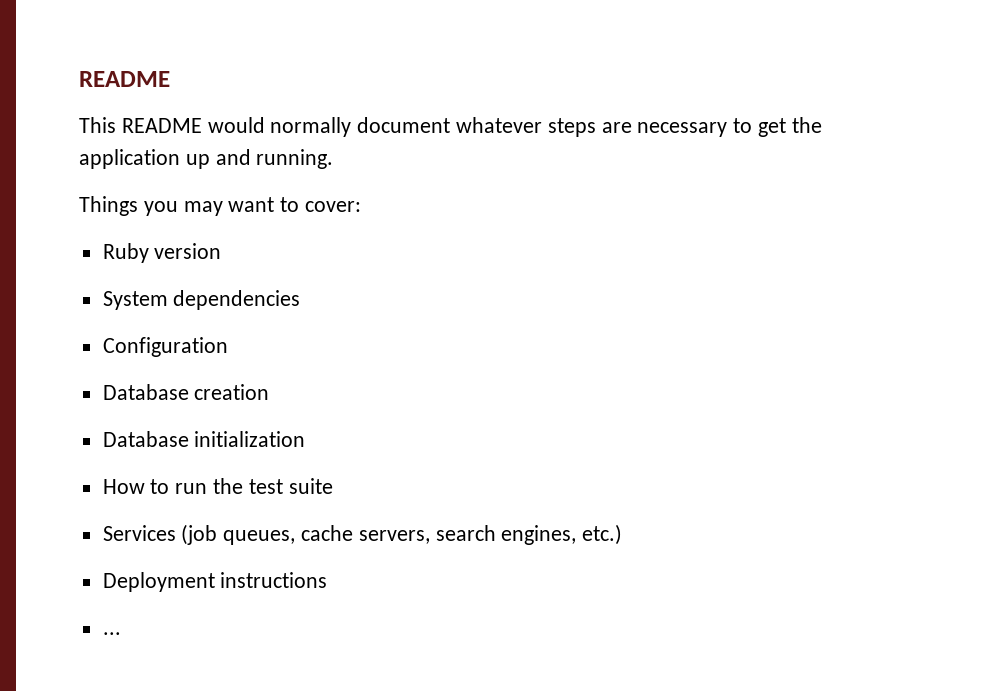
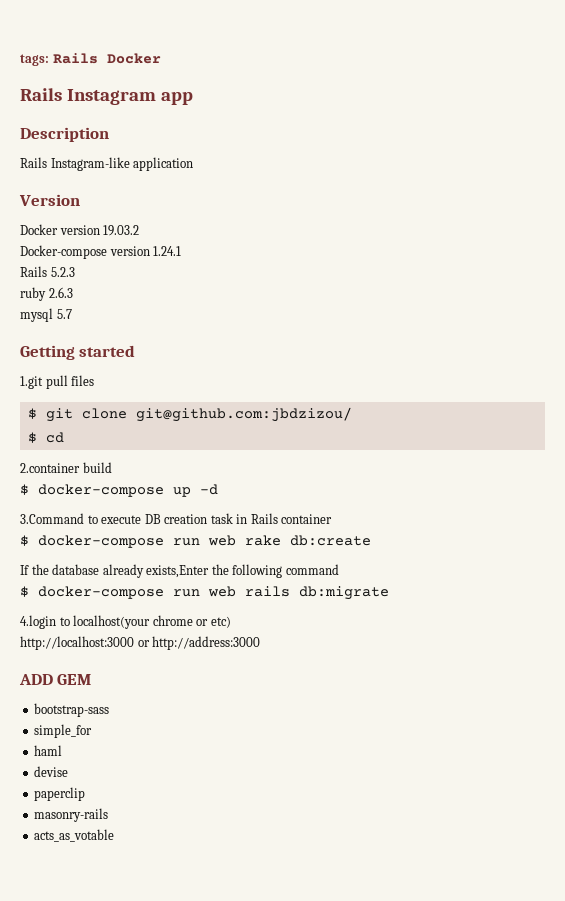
[79,71,170,87] [79,117,822,137] [79,149,334,169] [79,196,362,216] [102,243,222,263] [102,290,301,310] [102,337,228,357] [102,384,270,400] [102,431,306,447] [102,478,333,494] [102,524,623,545] [102,572,328,592] [102,632,121,635] README // This README would normally document whatever steps are necessary to get the application up and running. // Things you may want to cover: // Ruby version // System dependencies // Configuration // Database creation // Database initialization // How to run the test suite // Services (job queues, cache servers, search engines, etc.) // Deployment instructions // ... -> [20,53,161,66] [20,88,193,105] [20,127,109,142] [20,157,194,171] [19,194,80,206] [20,224,140,236] [20,245,182,259] [20,266,75,277] [20,287,73,301] [20,308,72,322] [20,345,136,360] [20,375,95,389] [27,407,352,422] [27,432,64,443] [20,462,112,473] [20,484,218,497] [20,513,333,524] [20,535,371,548] [20,564,339,578] [20,586,389,600] [20,615,231,629] [20,636,261,650] [19,674,92,685] [34,703,110,717] [34,724,93,738] [34,745,63,756] [34,766,69,777] [34,787,86,801] [34,808,109,822] [34,829,115,842] tags: Rails Docker // Rails Instagram app // Description // Rails Instagram-like application // Version // Docker version 19.03.2 // Docker-compose version 1.24.1 // Rails 5.2.3 // ruby 2.6.3 // mysql 5.7 // Getting started // 1.git pull files // $ git clone git@github.com:jbdzizou/ // $ cd // 2.container build // $ docker-compose up -d // 3.Command to execute DB creation task in Rails container // $ docker-compose run web rake db:create // If the database already exists,Enter the following command // $ docker-compose run web rails db:migrate // 4.login to localhost(your chrome or etc) // http://localhost:3000 or http://address:3000 // ADD GEM // bootstrap-sass // simple_for // haml // devise // paperclip // masonry-rails // acts_as_votable

